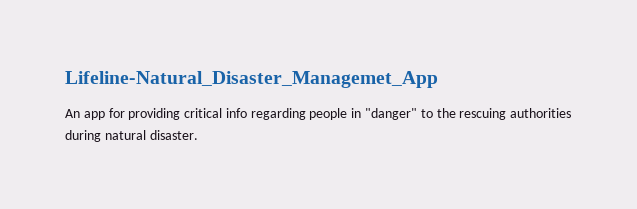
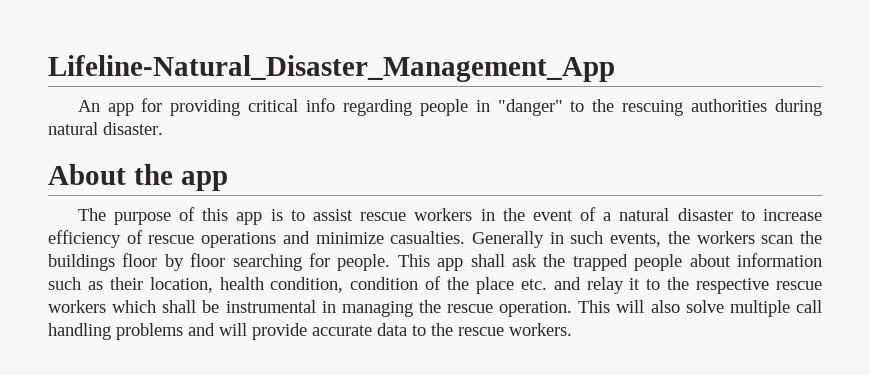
[65,71,438,88] Lifeline-Natural_Disaster_Managemet_App -> [48,55,615,82] Lifeline-Natural_Disaster_Management_App
(198, 135) none -> [48,164,228,191] [77,207,823,225] [48,230,822,248] [48,253,822,271] [48,276,822,294] [48,300,822,317] [48,323,572,340] // About the app // The purpose of this app is to assist rescue workers in the event of a natural disaster to increase efficiency of rescue operations and minimize casualties. Generally in such events, the workers scan the buildings floor by floor searching for people. This app shall ask the trapped people about information such as their location, health condition, condition of the place etc. and relay it to the respective rescue workers which shall be instrumental in managing the rescue operation. This will also solve multiple call handling problems and will provide accurate data to the rescue workers.

